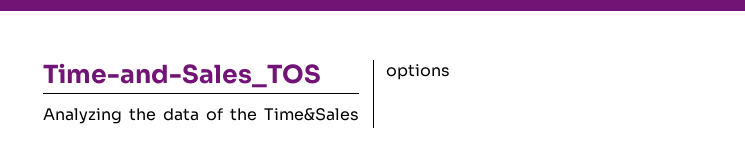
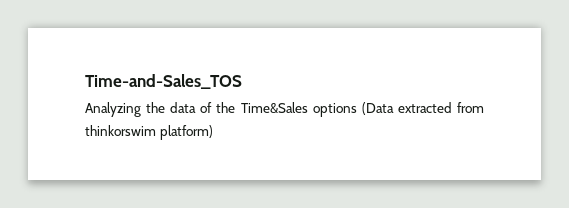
(450, 72) none -> [361,102,484,115] [85,125,213,140] (Data extracted from thinkorswim platform)

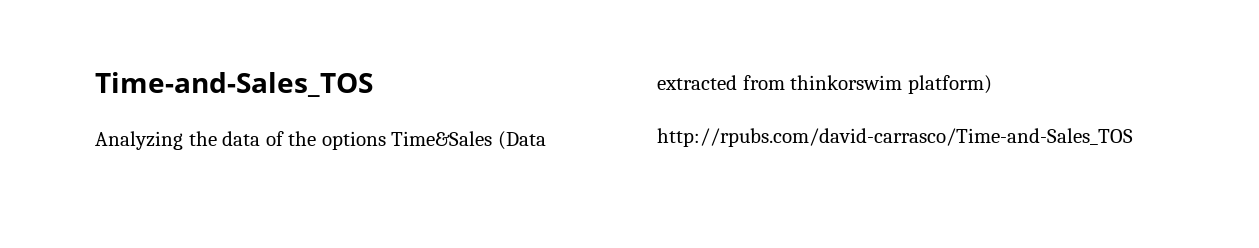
[240,102,357,117] Time&Sales options -> [321,131,493,150] options Time&Sales
(213, 132) none -> [657,128,1133,147] // http://rpubs.com/david-carrasco/Time-and-Sales_TOS

